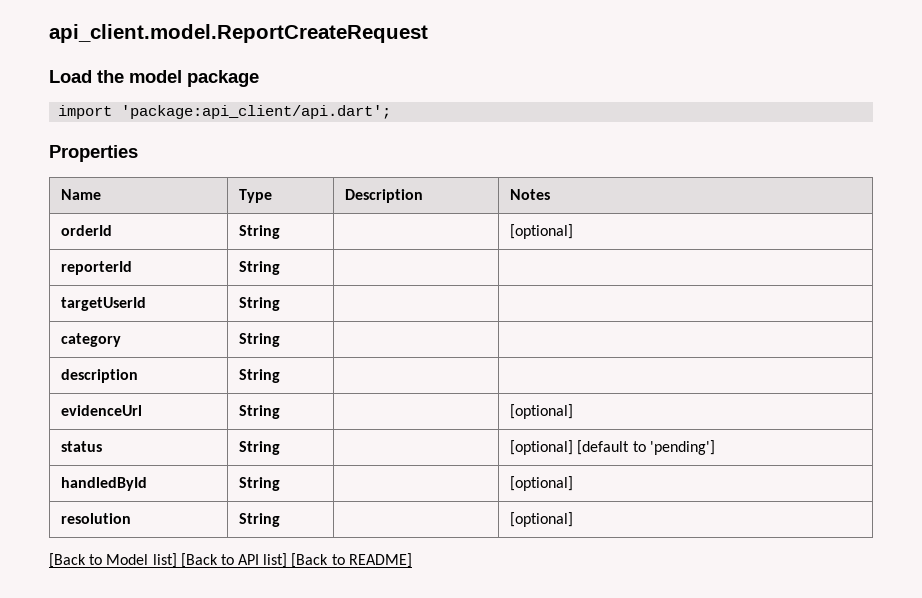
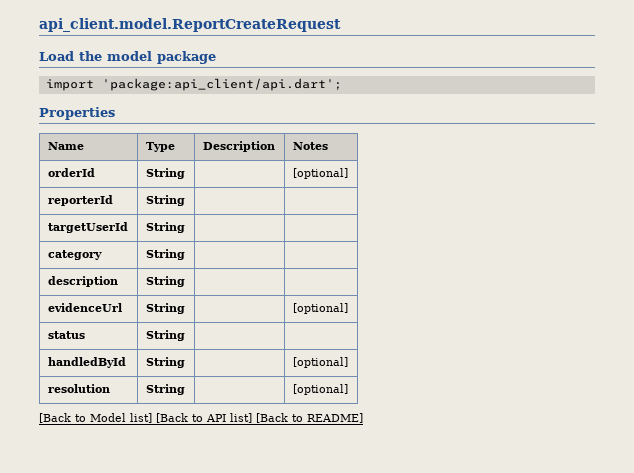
[510,440,715,455] [optional] [default to 'pending'] -> (185, 335) none

